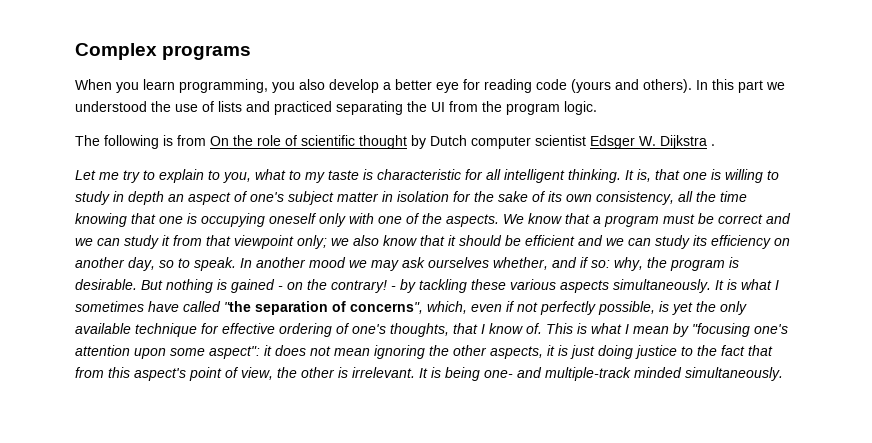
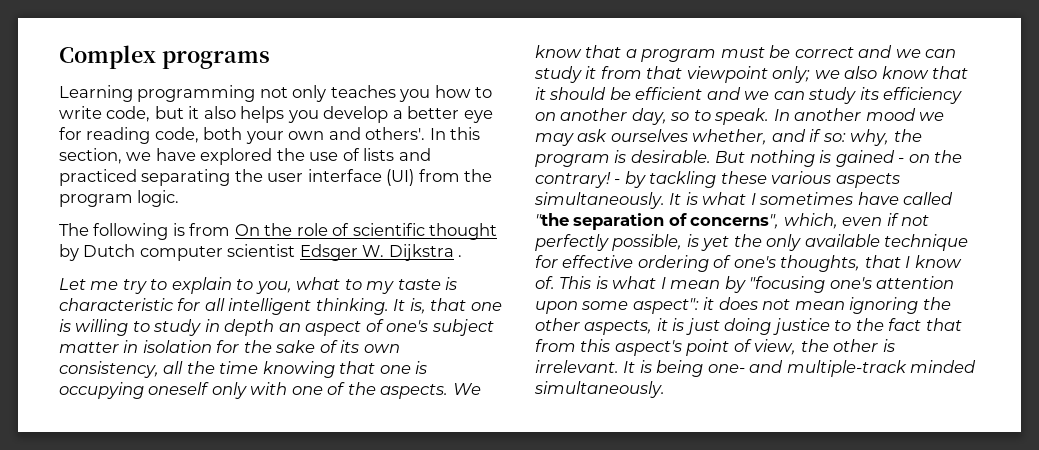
[75,79,325,93] When you learn programming, you also -> [59,85,493,102] [59,106,319,123] Learning programming not only teaches you how to write code, but it also helps you
[536,79,785,93] [75,101,147,112] code (yours and others). In this part we understood -> [154,127,481,144] [59,148,273,165] code, both your own and others'. In this section, we have explored
[431,102,445,112] UI -> [267,169,415,186] user interface (UI)

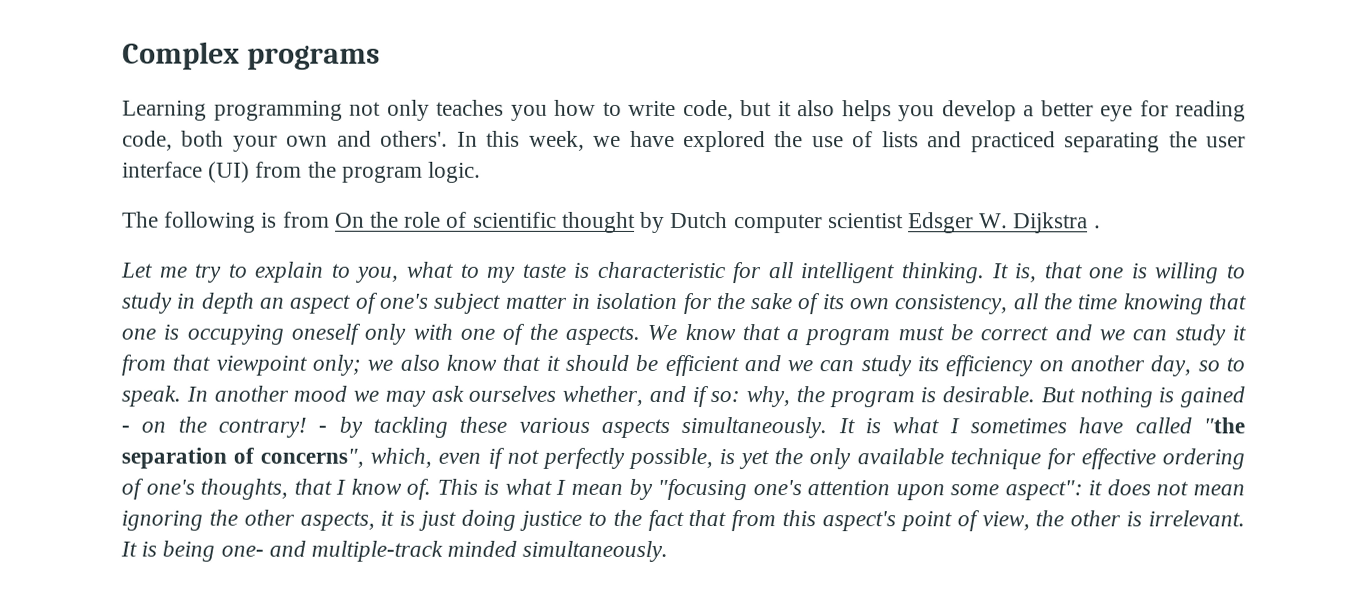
[59,148,122,164] section, -> [528,130,585,151] week,

